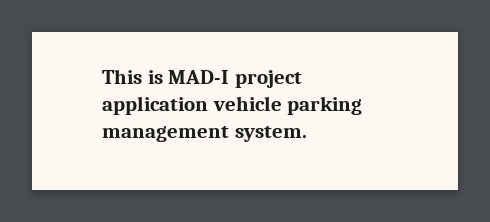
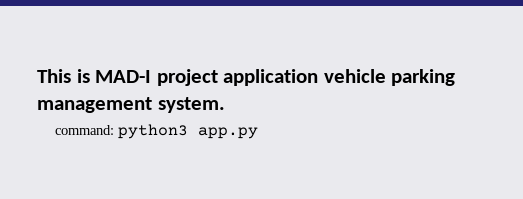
(307, 134) none -> [54,124,258,139] // command: python3 app.py

